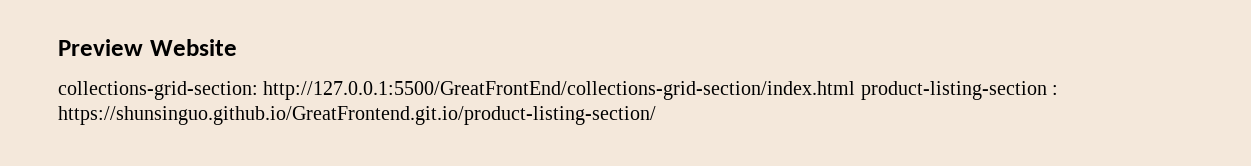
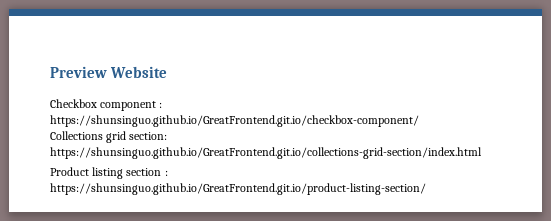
[58,81,1047,100] collections-grid-section: http://127.0.0.1:5500/GreatFrontEnd/collections-grid-section/index.html product-listing-section -> [50,99,163,111] [50,115,419,127] [50,131,168,143] [50,147,482,159] [50,167,162,179] Checkbox component : https://shunsinguo.github.io/GreatFrontend.git.io/checkbox-component/ // Collections grid section: https://shunsinguo.github.io/GreatFrontend.git.io/collections-grid-section/index.html // Product listing section

